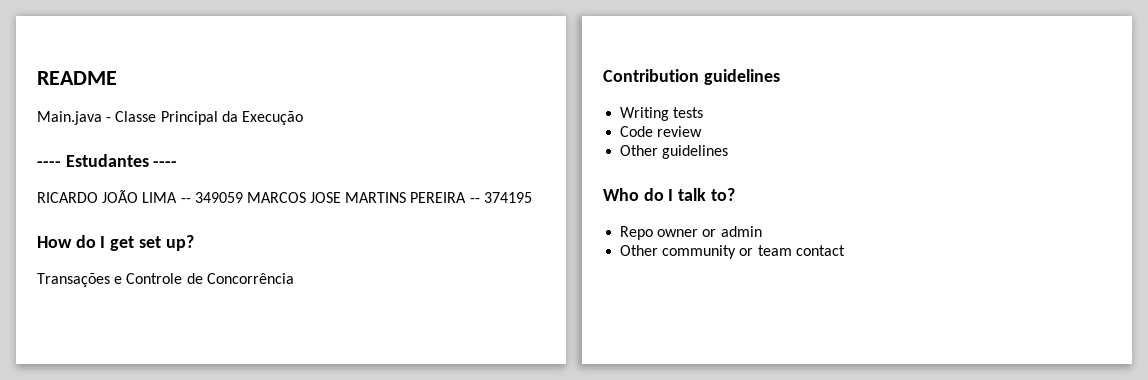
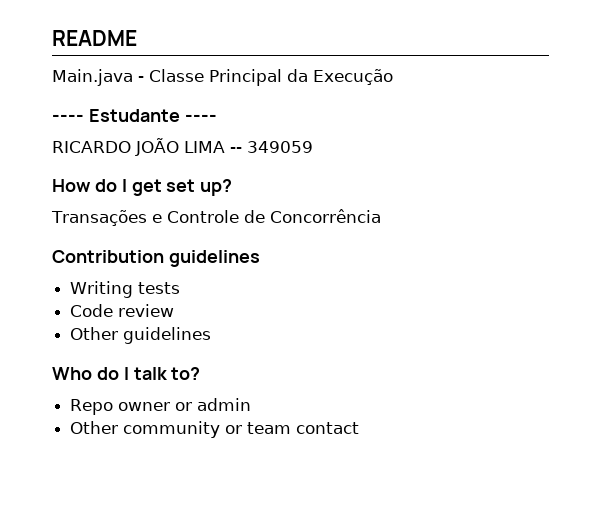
[65,154,149,167] Estudantes -> [88,109,180,122] Estudante
[246,192,532,203] MARCOS JOSE MARTINS PEREIRA -- 374195 -> (313, 147) none

